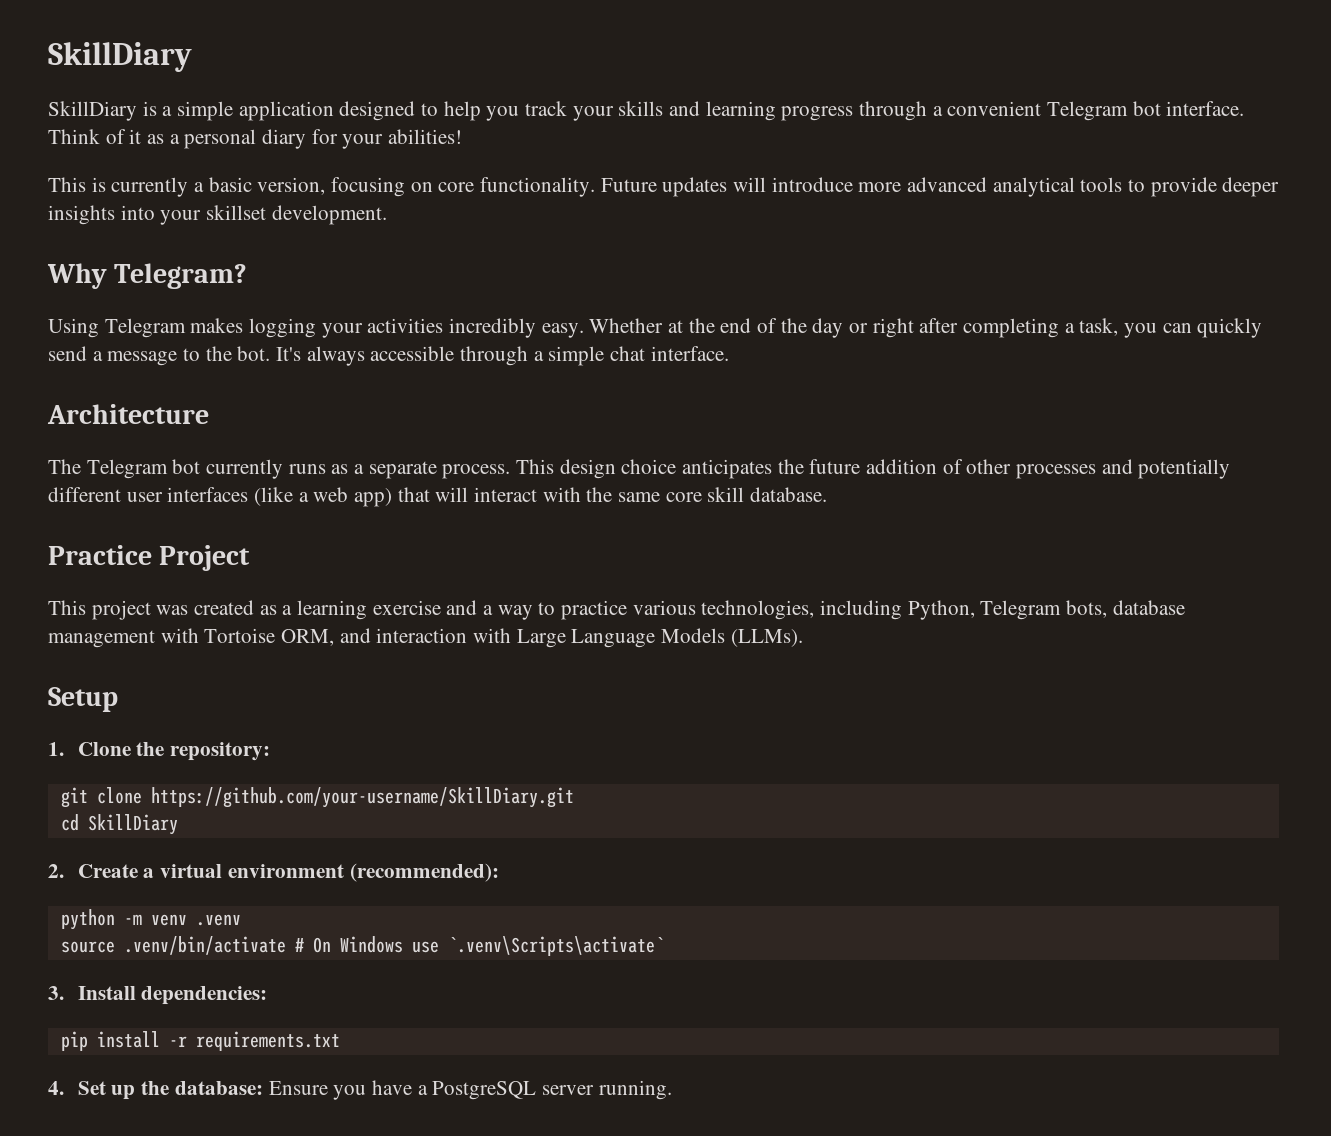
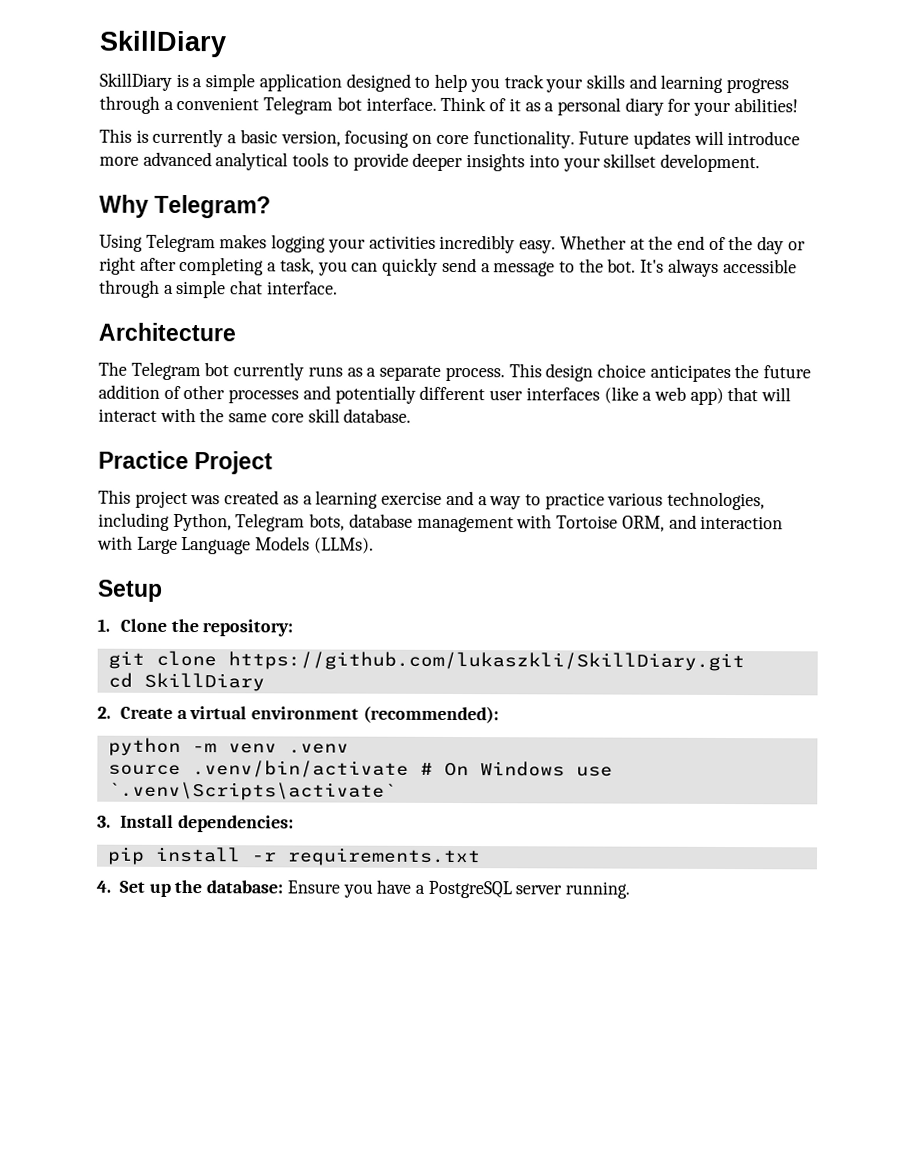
[150,787,574,808] https://github.com/your-username/SkillDiary.git -> [227,651,745,672] https://github.com/lukaszkli/SkillDiary.git

